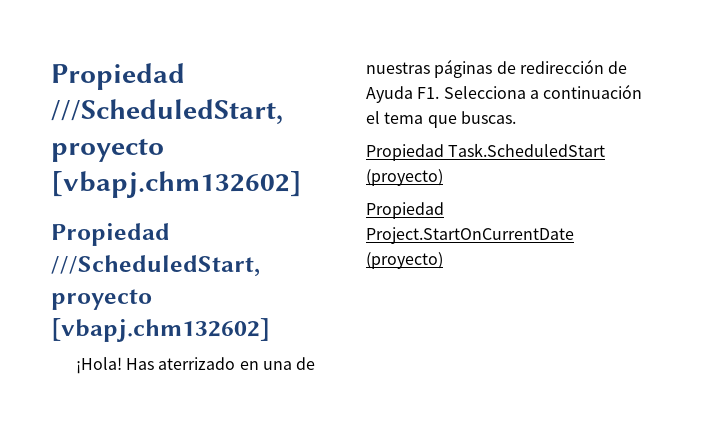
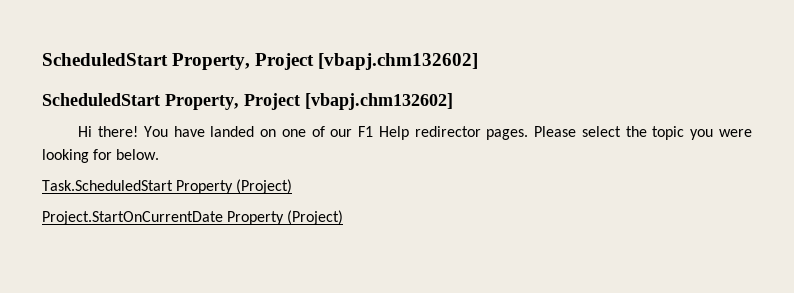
[51,63,185,90] [51,99,283,124] [51,138,164,162] [51,171,302,198] [51,223,170,246] [51,255,260,277] [51,289,152,310] [51,318,270,342] [75,357,316,374] [366,59,628,78] [366,84,643,103] [366,111,516,128] [366,143,606,161] [366,169,443,186] [366,202,444,219] [366,227,574,244] [366,252,443,269] Propiedad ///ScheduledStart, proyecto [vbapj.chm132602] // Propiedad ///ScheduledStart, proyecto [vbapj.chm132602] // ¡Hola! Has aterrizado en una de nuestras páginas de redirección de Ayuda F1. Selecciona a continuación el tema que buscas. // Propiedad Task.ScheduledStart (proyecto) // Propiedad Project.StartOnCurrentDate (proyecto) -> [42,53,479,70] [42,93,453,110] [78,126,752,140] [42,149,160,163] [42,179,293,194] [42,210,344,225] ScheduledStart Property, Project [vbapj.chm132602] // ScheduledStart Property, Project [vbapj.chm132602] // Hi there! You have landed on one of our F1 Help redirector pages. Please select the topic you were looking for below. // Task.ScheduledStart Property (Project) // Project.StartOnCurrentDate Property (Project)

